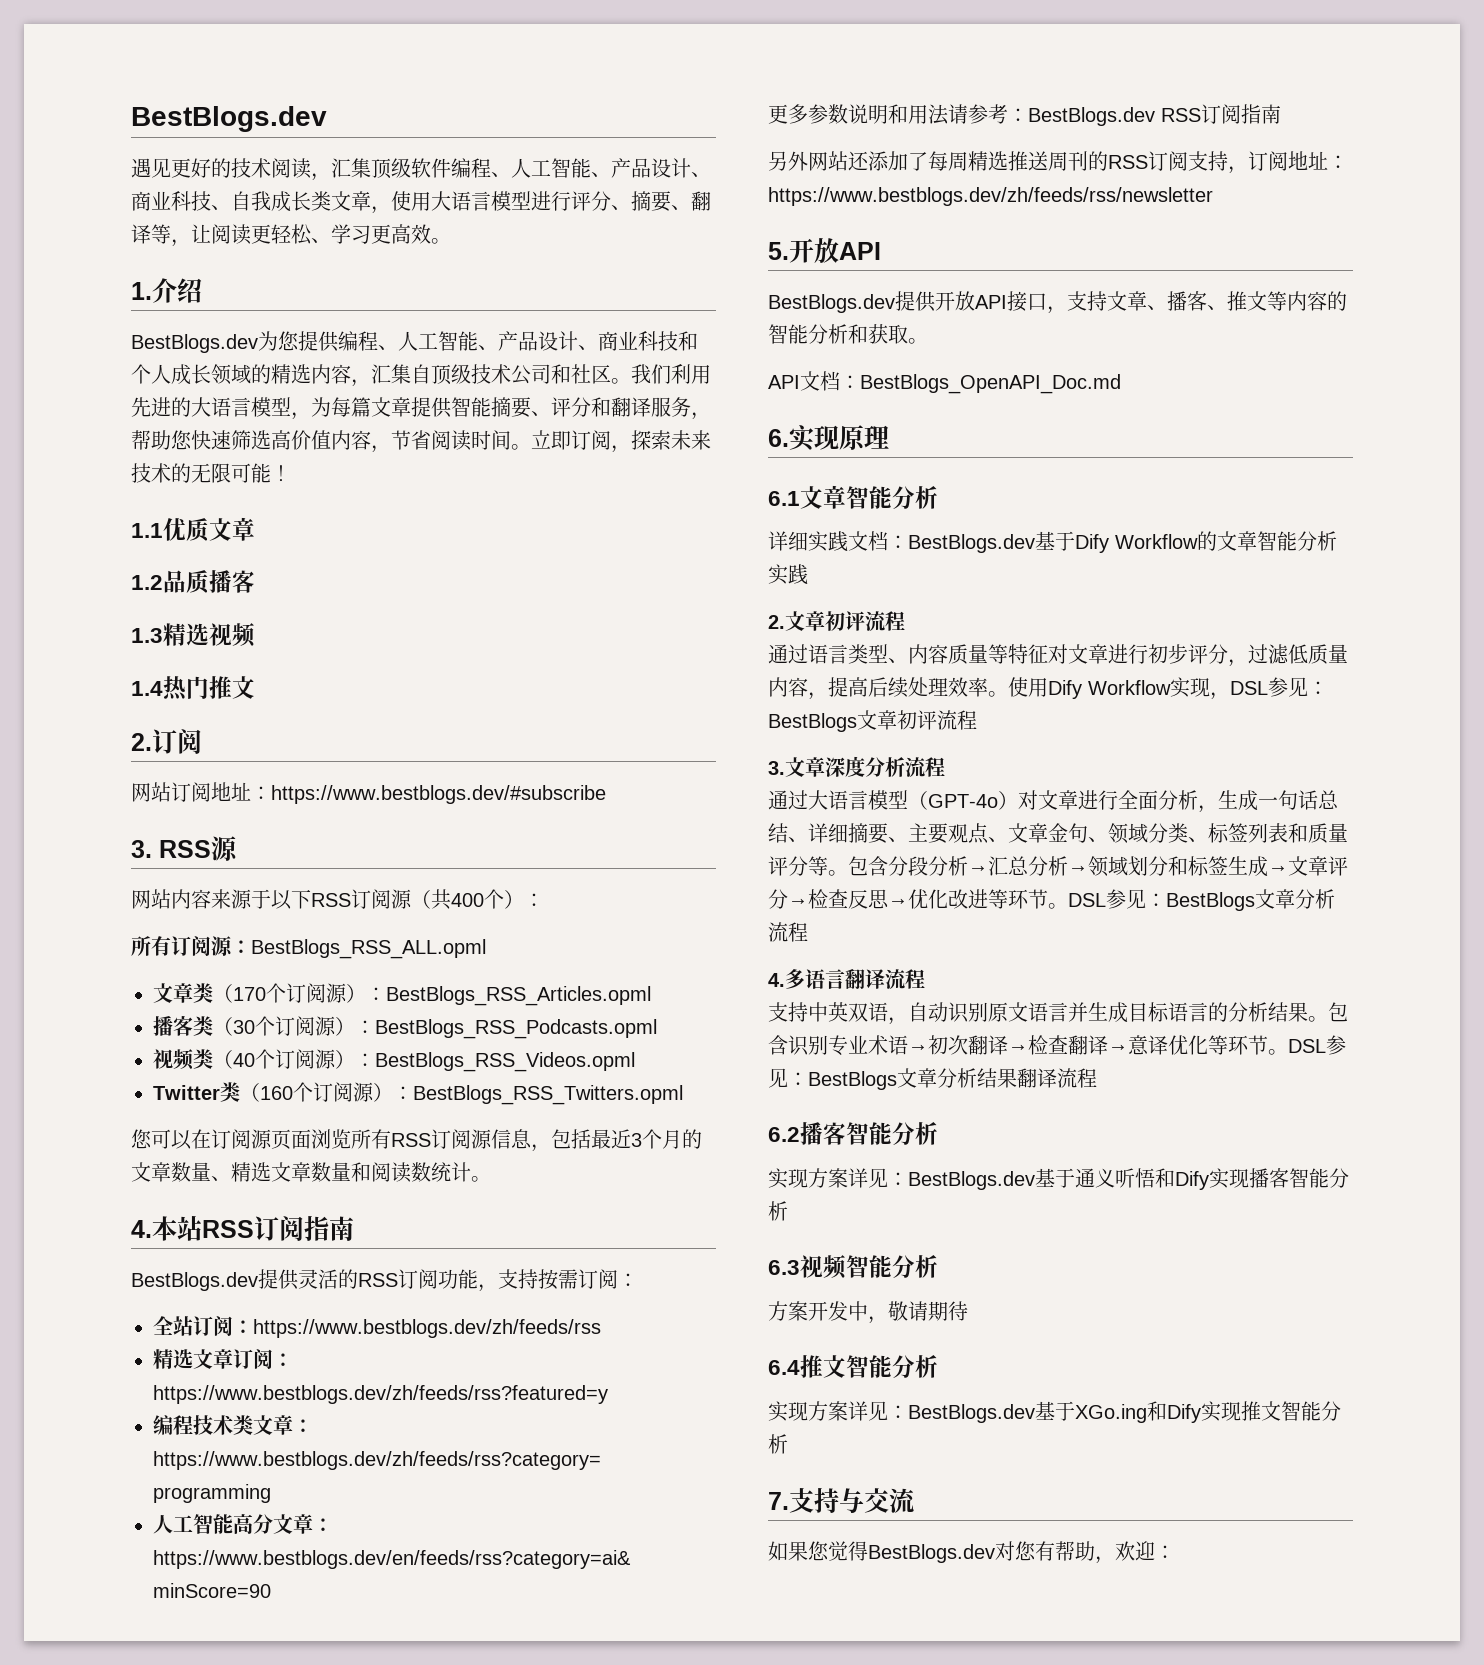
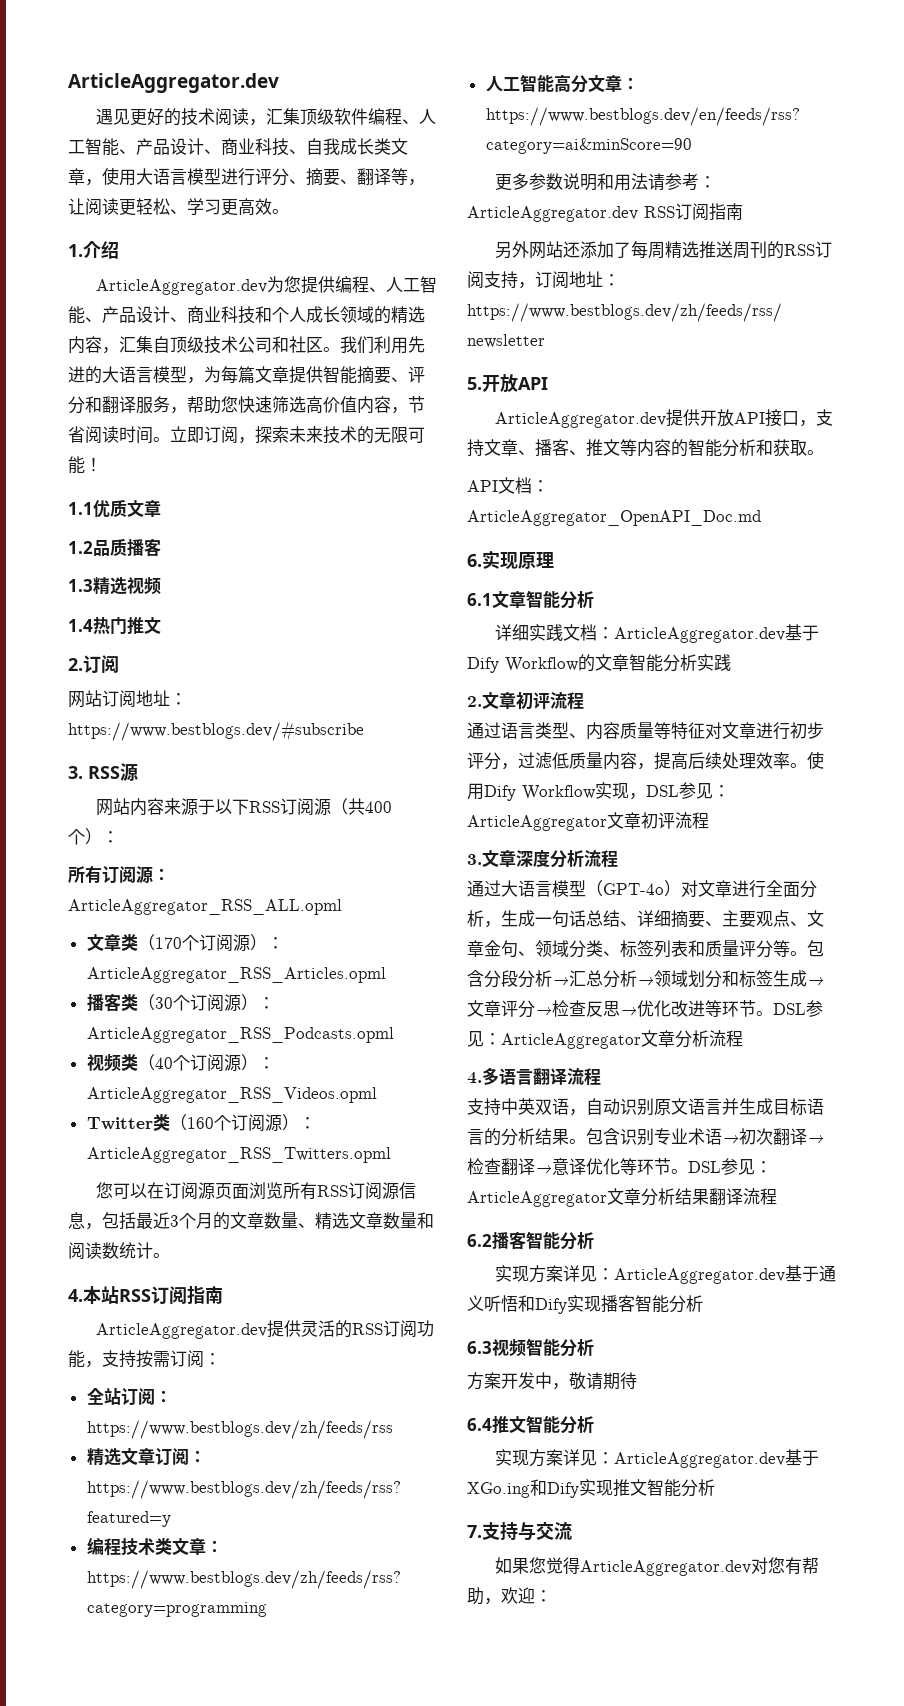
[131,106,327,132] BestBlogs.dev -> [68,73,279,93] ArticleAggregator.dev
[131,334,258,353] BestBlogs.dev -> [95,279,267,295] ArticleAggregator.dev
[251,939,486,959] BestBlogs_RSS_ALL.opml -> [68,899,342,915] ArticleAggregator_RSS_ALL.opml
[386,986,651,1006] BestBlogs_RSS_Articles.opml -> [86,967,386,983] ArticleAggregator_RSS_Articles.opml
[375,1019,657,1039] BestBlogs_RSS_Podcasts.opml -> [86,1027,394,1043] ArticleAggregator_RSS_Podcasts.opml
[375,1052,635,1072] BestBlogs_RSS_Videos.opml -> [86,1087,377,1103] ArticleAggregator_RSS_Videos.opml
[413,1085,683,1105] BestBlogs_RSS_Twitters.opml -> [86,1147,391,1163] ArticleAggregator_RSS_Twitters.opml
[131,1272,258,1291] BestBlogs.dev -> [95,1323,267,1339] ArticleAggregator.dev
[1028,107,1155,126] BestBlogs.dev -> [467,206,638,222] ArticleAggregator.dev
[768,294,895,313] BestBlogs.dev -> [494,412,666,428] ArticleAggregator.dev
[860,374,1121,394] BestBlogs_OpenAPI_Doc.md -> [467,510,761,526] ArticleAggregator_OpenAPI_Doc.md
[908,534,1035,553] BestBlogs.dev -> [613,627,785,643] ArticleAggregator.dev
[768,713,857,732] BestBlogs -> [467,815,607,831] ArticleAggregator
[1166,892,1255,911] BestBlogs -> [501,1033,641,1049] ArticleAggregator
[808,1071,897,1090] BestBlogs -> [467,1191,607,1207] ArticleAggregator
[908,1171,1035,1190] BestBlogs.dev -> [613,1268,785,1284] ArticleAggregator.dev
[908,1404,1035,1423] BestBlogs.dev -> [613,1452,785,1468] ArticleAggregator.dev
[868,1544,995,1563] BestBlogs.dev -> [579,1560,751,1576] ArticleAggregator.dev

